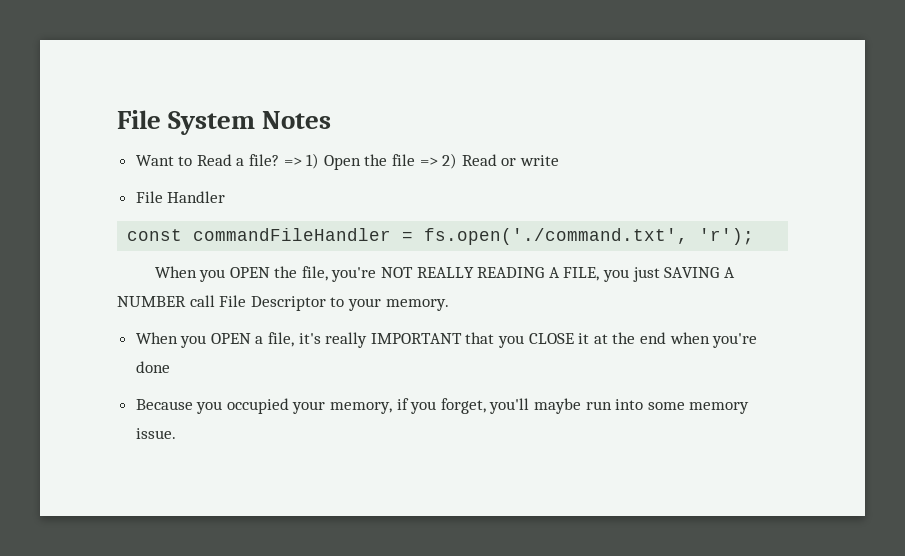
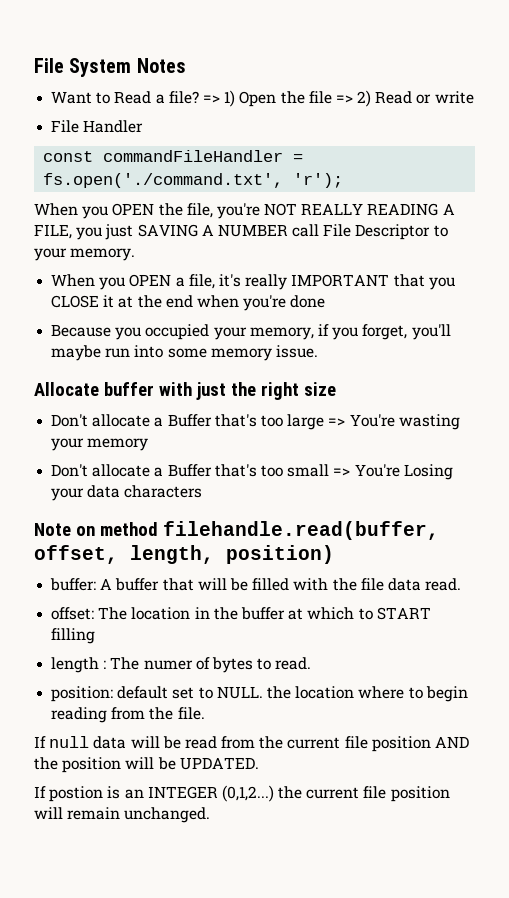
(176, 433) none -> [34,382,336,400] [51,414,460,430] [51,438,149,451] [51,464,453,480] [51,485,203,501] [34,521,439,540] [34,545,334,564] [50,578,462,591] [51,607,431,620] [51,628,96,644] [51,657,312,673] [51,686,468,702] [51,707,205,723] [34,736,470,752] [34,757,259,773] [34,785,450,802] [34,807,211,823] // Allocate buffer with just the right size // Don't allocate a Buffer that's too large => You're wasting your memory // Don't allocate a Buffer that's too small => You're Losing your data characters // Note on method filehandle.read(buffer, offset, length, position) // buffer: A buffer that will be filled with the file data read. // offset: The location in the buffer at which to START filling // length : The numer of bytes to read. // position: default set to NULL. the location where to begin reading from the file. // If null data will be read from the current file position AND the position will be UPDATED. // If postion is an INTEGER (0,1,2...) the current file position will remain unchanged.

